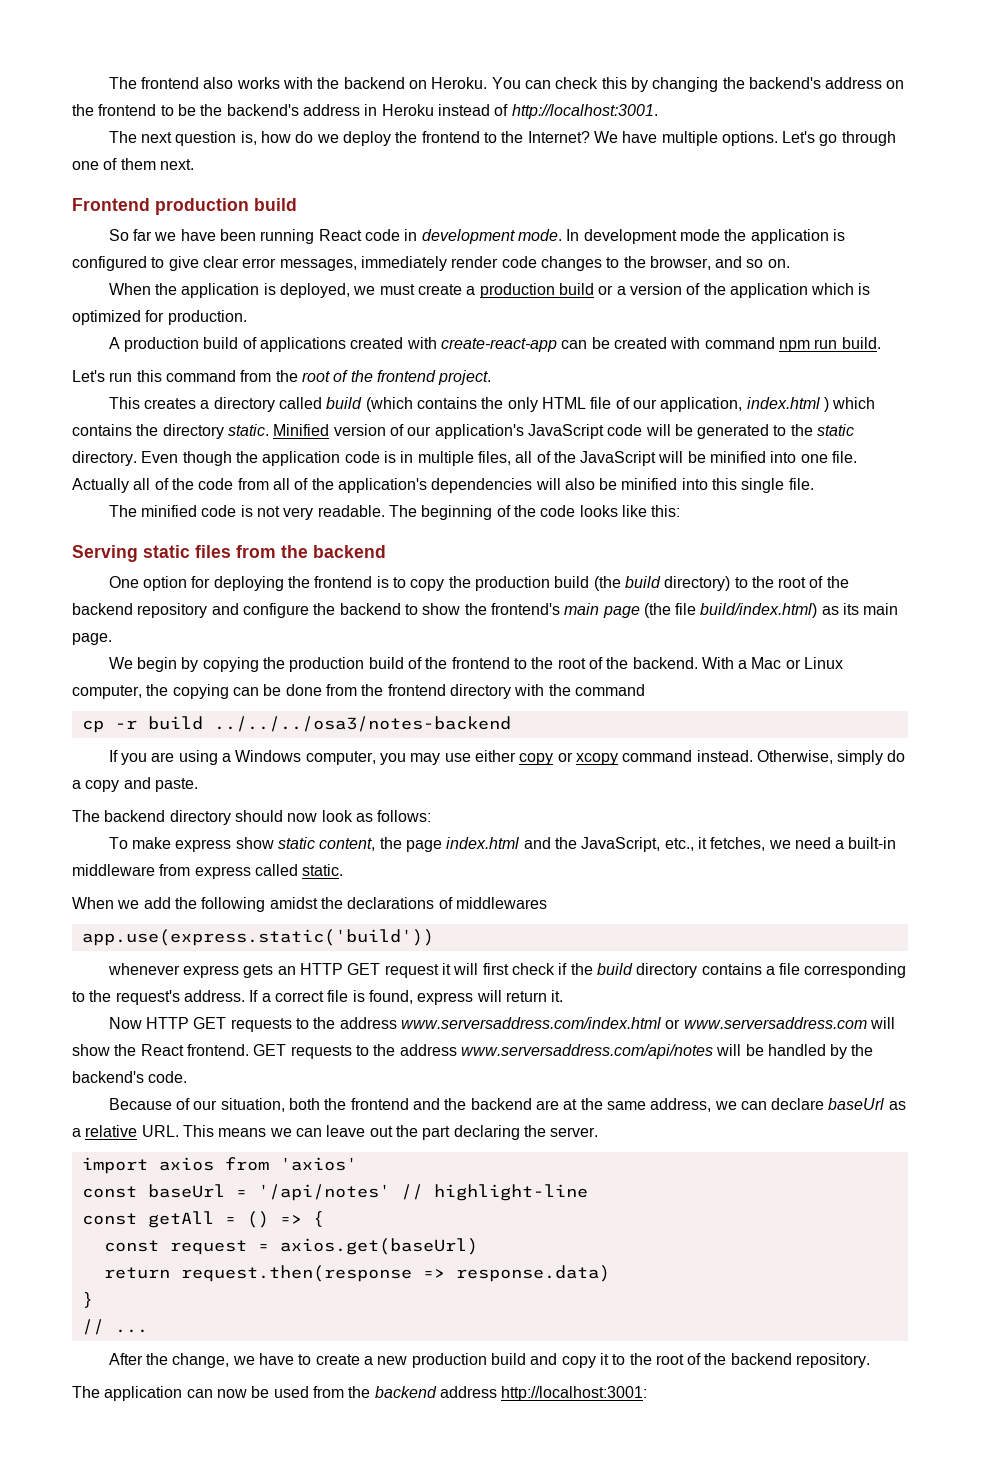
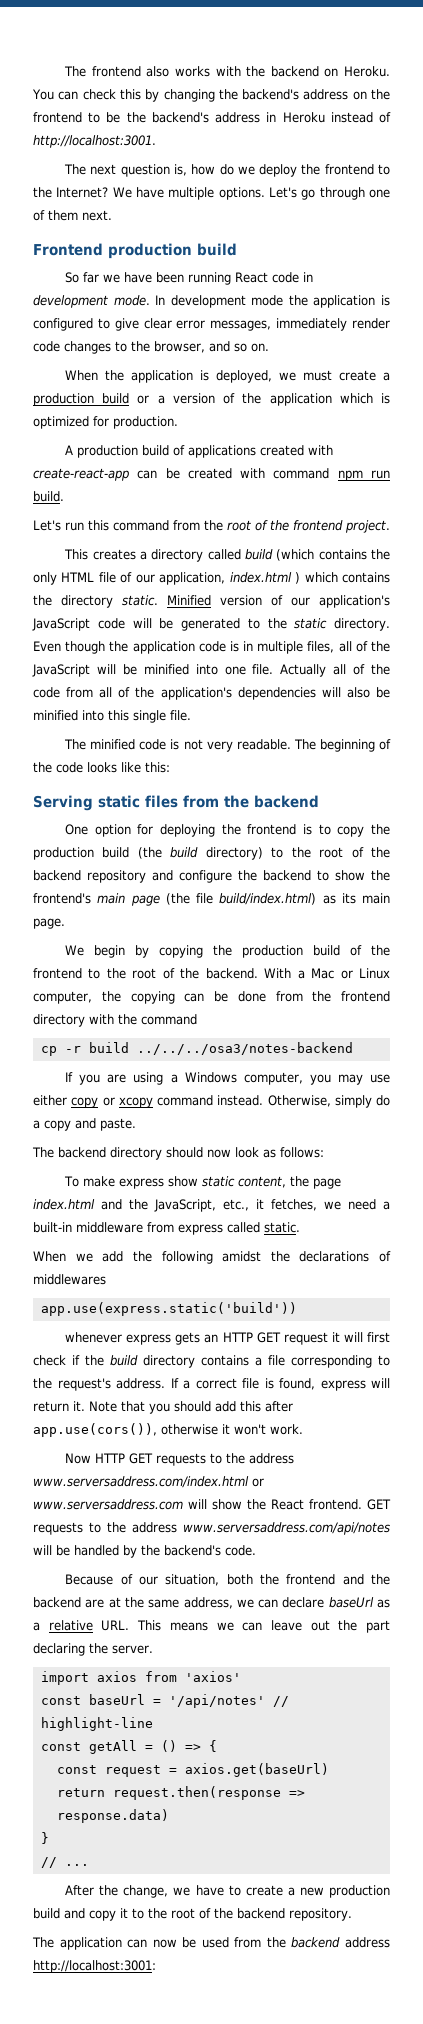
(564, 996) none -> [89,1401,293,1414] [33,1423,303,1437] Note that you should add this after app.use(cors()), otherwise it won't work.

